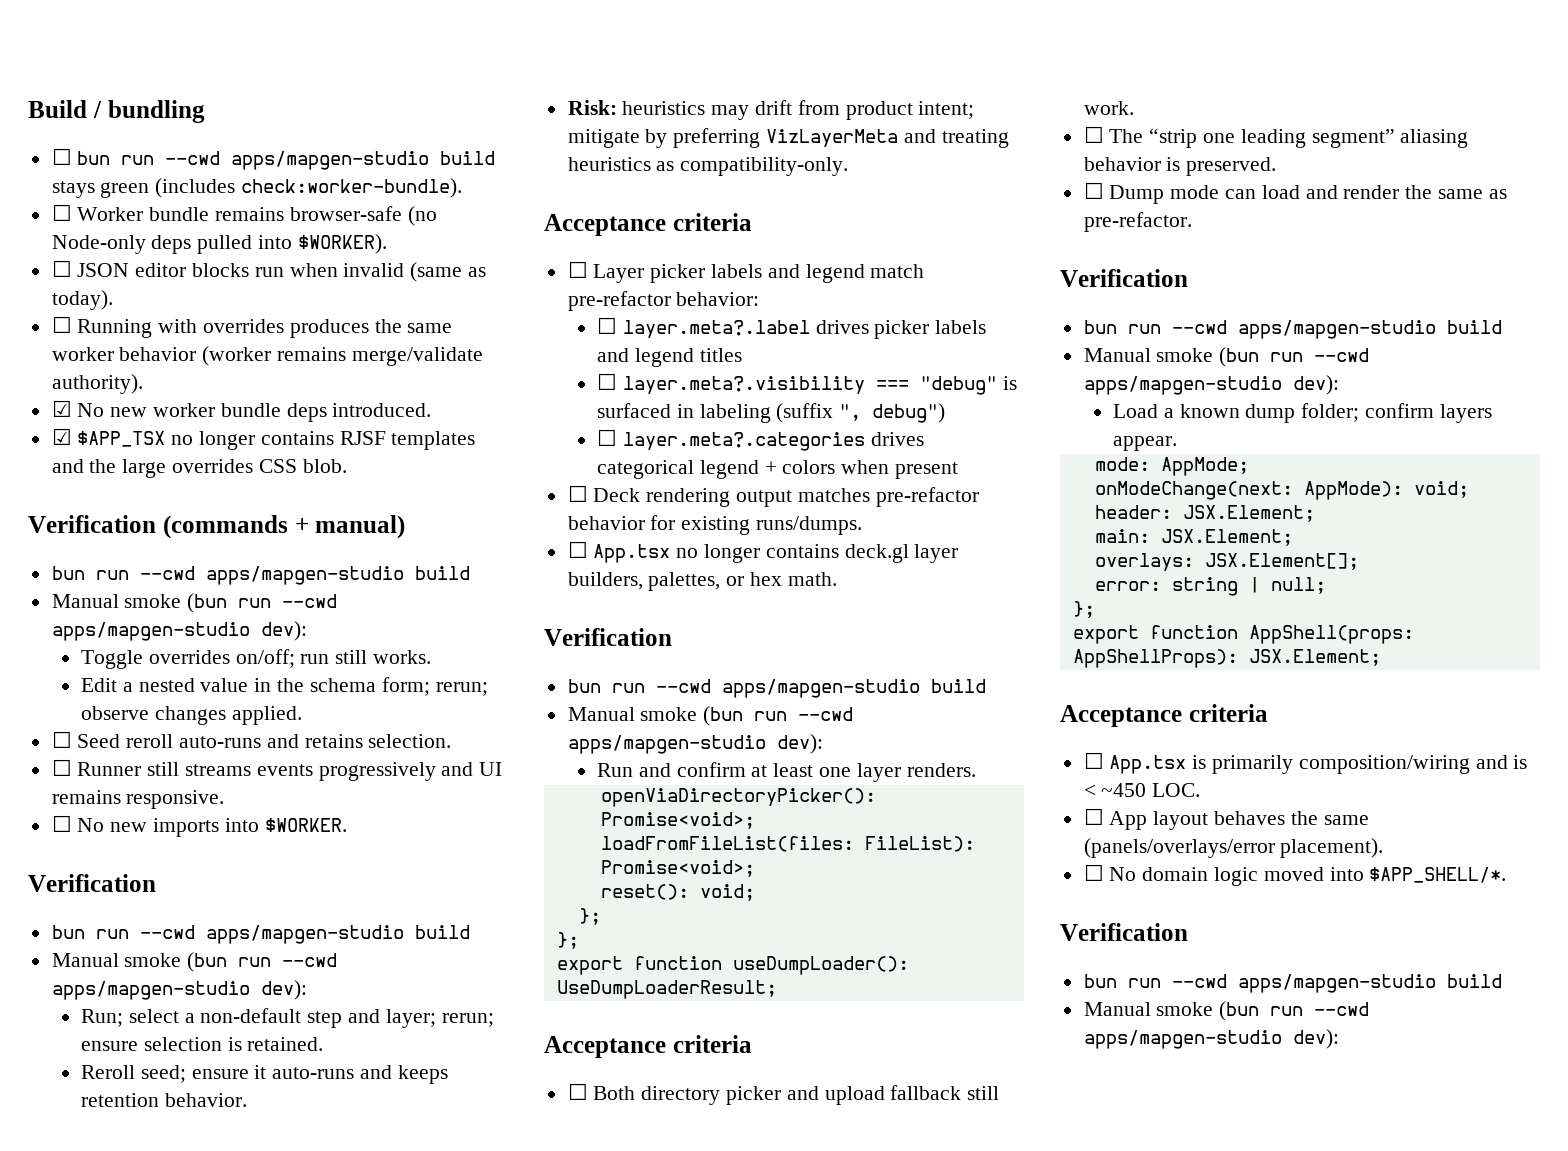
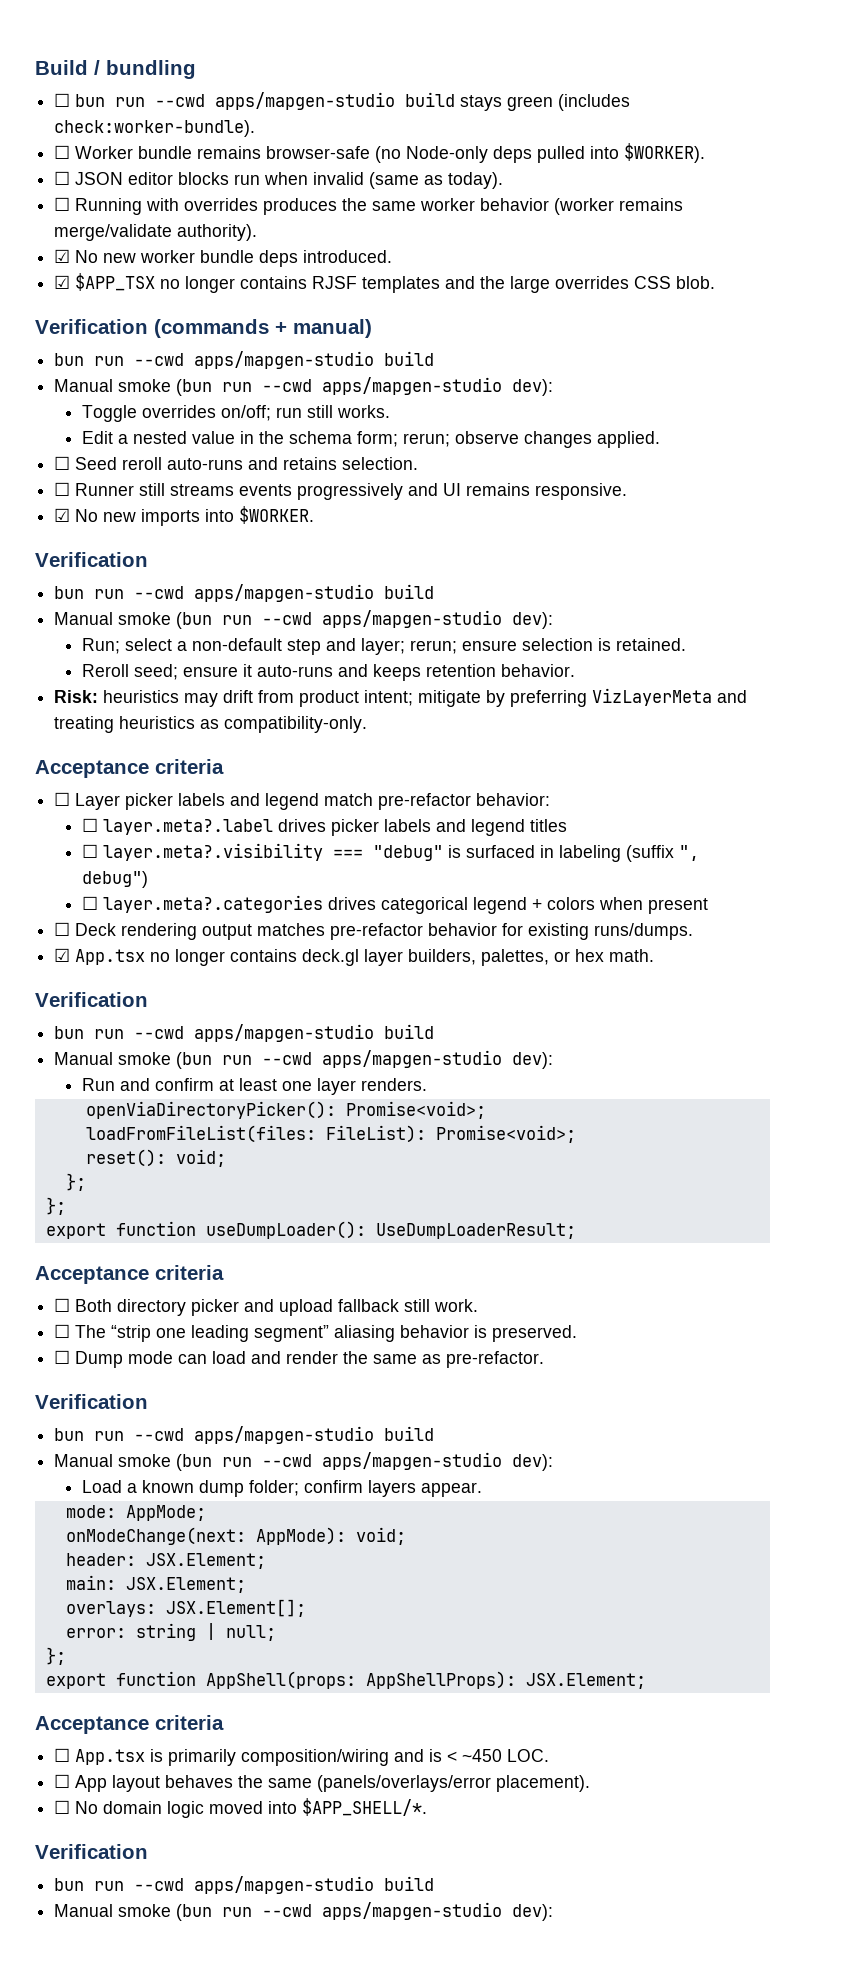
[51,815,72,832] ☐ -> [54,508,71,522] ☑
[567,541,588,558] ☐ -> [54,948,71,962] ☑

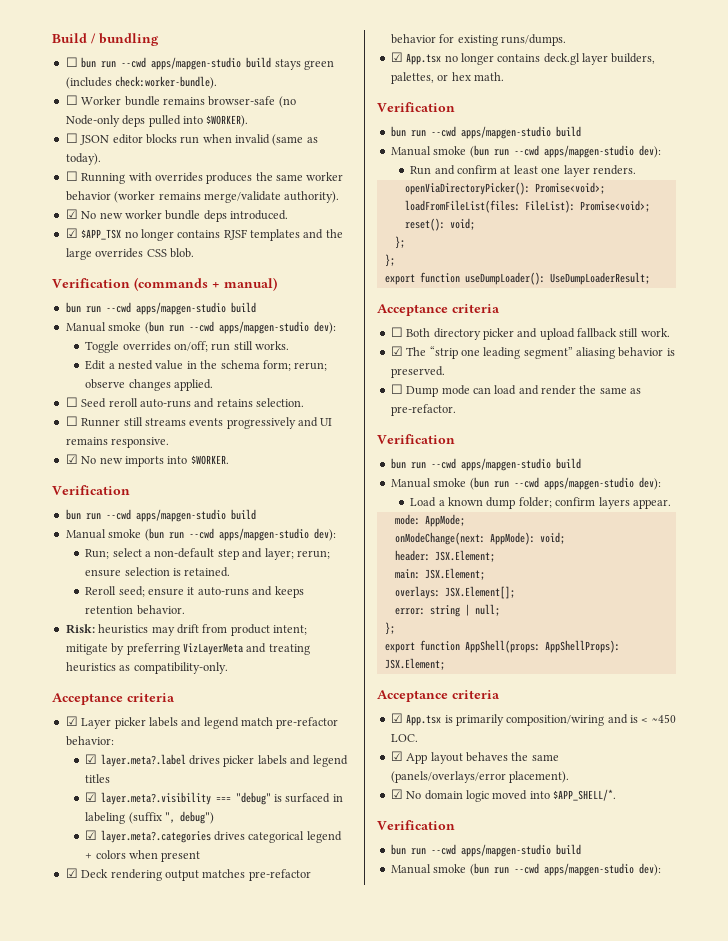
[54,792,71,806] ☐ -> [65,716,78,726] ☑
[81,818,98,832] ☐ -> [85,754,98,764] ☑
[81,844,98,858] ☐ -> [85,792,98,802] ☑
[81,896,98,910] ☐ -> [85,830,98,840] ☑
[54,922,71,936] ☐ -> [65,868,78,878] ☑
[54,1324,71,1338] ☐ -> [390,346,403,356] ☑
[54,1748,71,1762] ☐ -> [390,713,403,723] ☑
[54,1774,71,1788] ☐ -> [390,751,403,761] ☑
[54,1800,71,1814] ☐ -> [390,789,403,799] ☑

